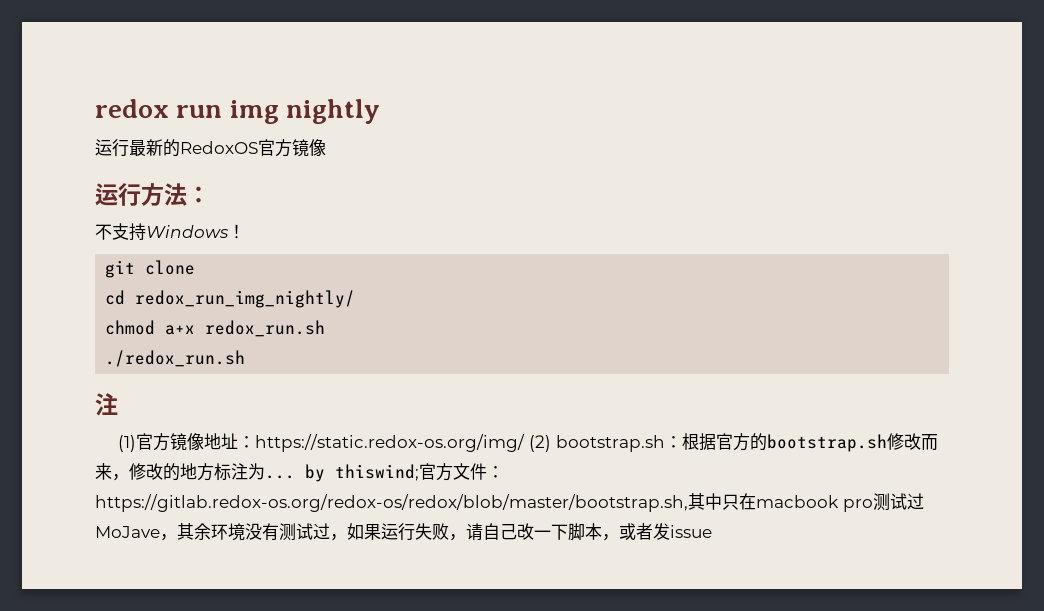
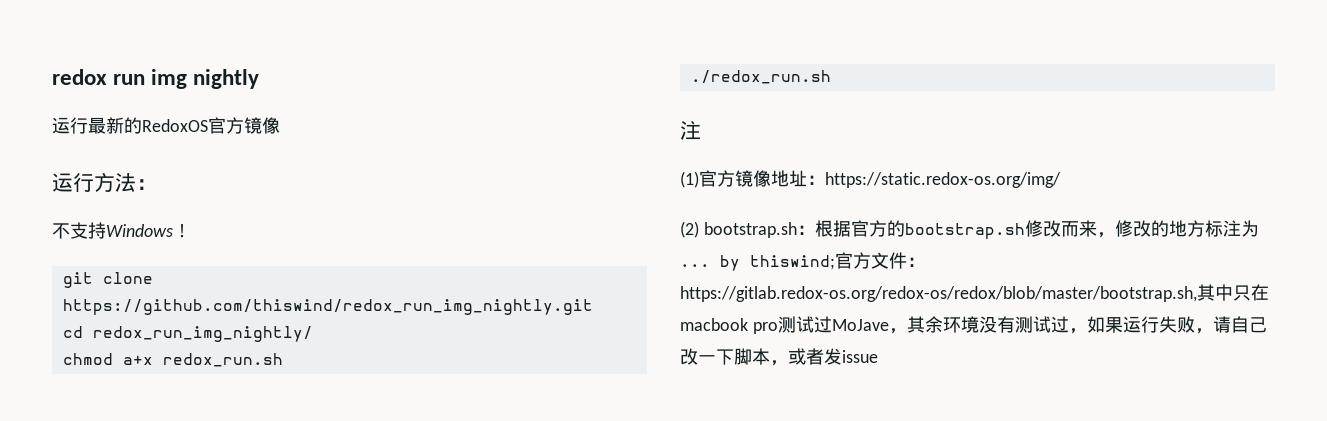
(196, 267) none -> [62,299,593,315] https://github.com/thiswind/redox_run_img_nightly.git
(526, 443) none -> (1061, 180) //

